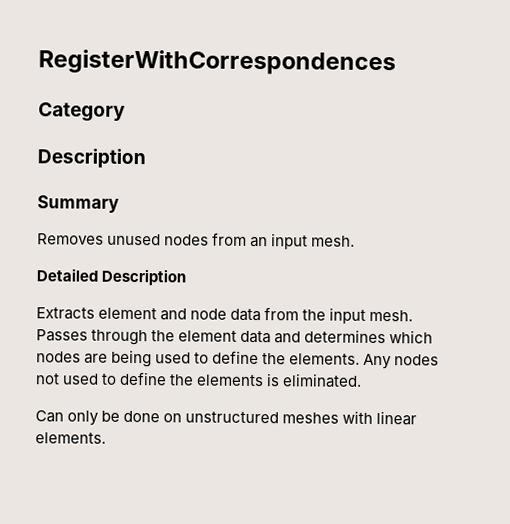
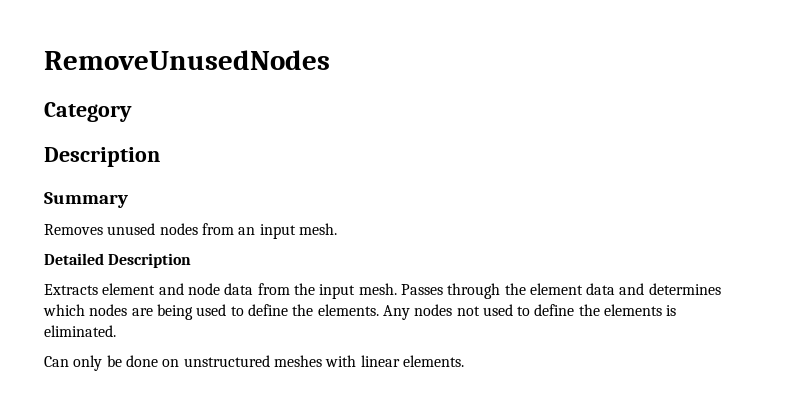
[38,49,396,76] RegisterWithCorrespondences -> [44,50,330,70] RemoveUnusedNodes

